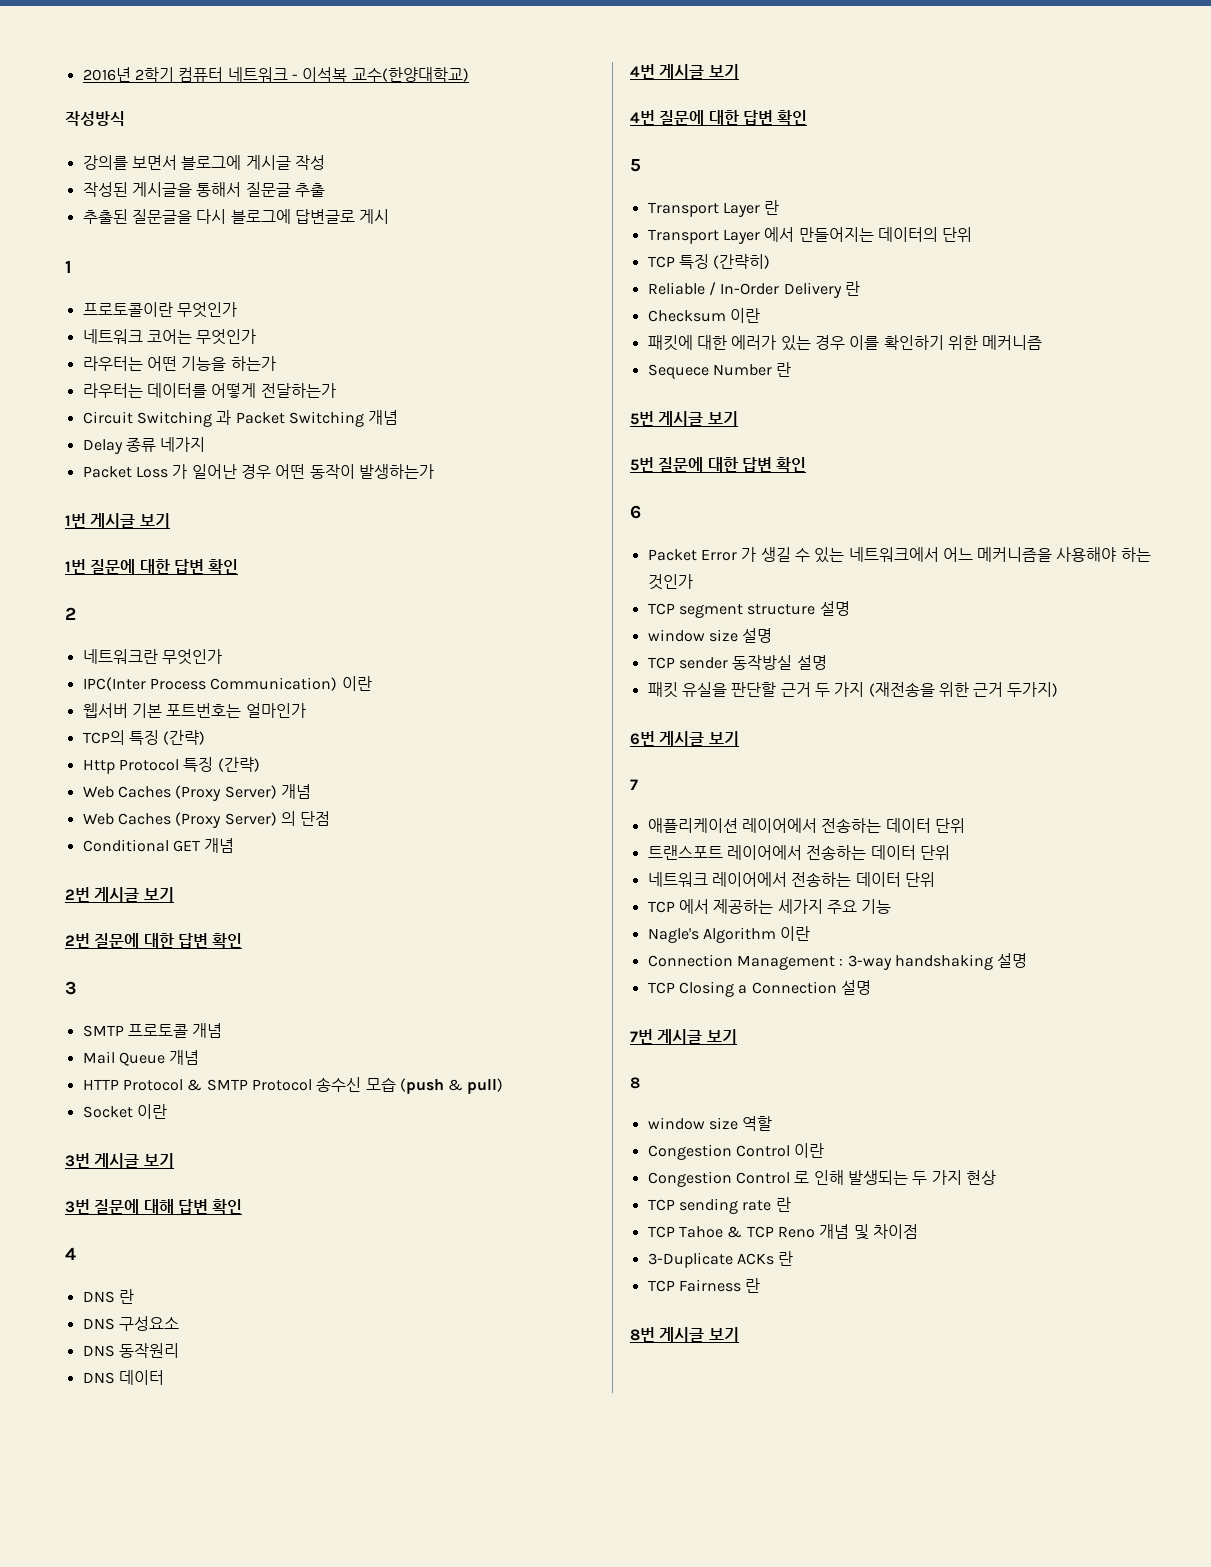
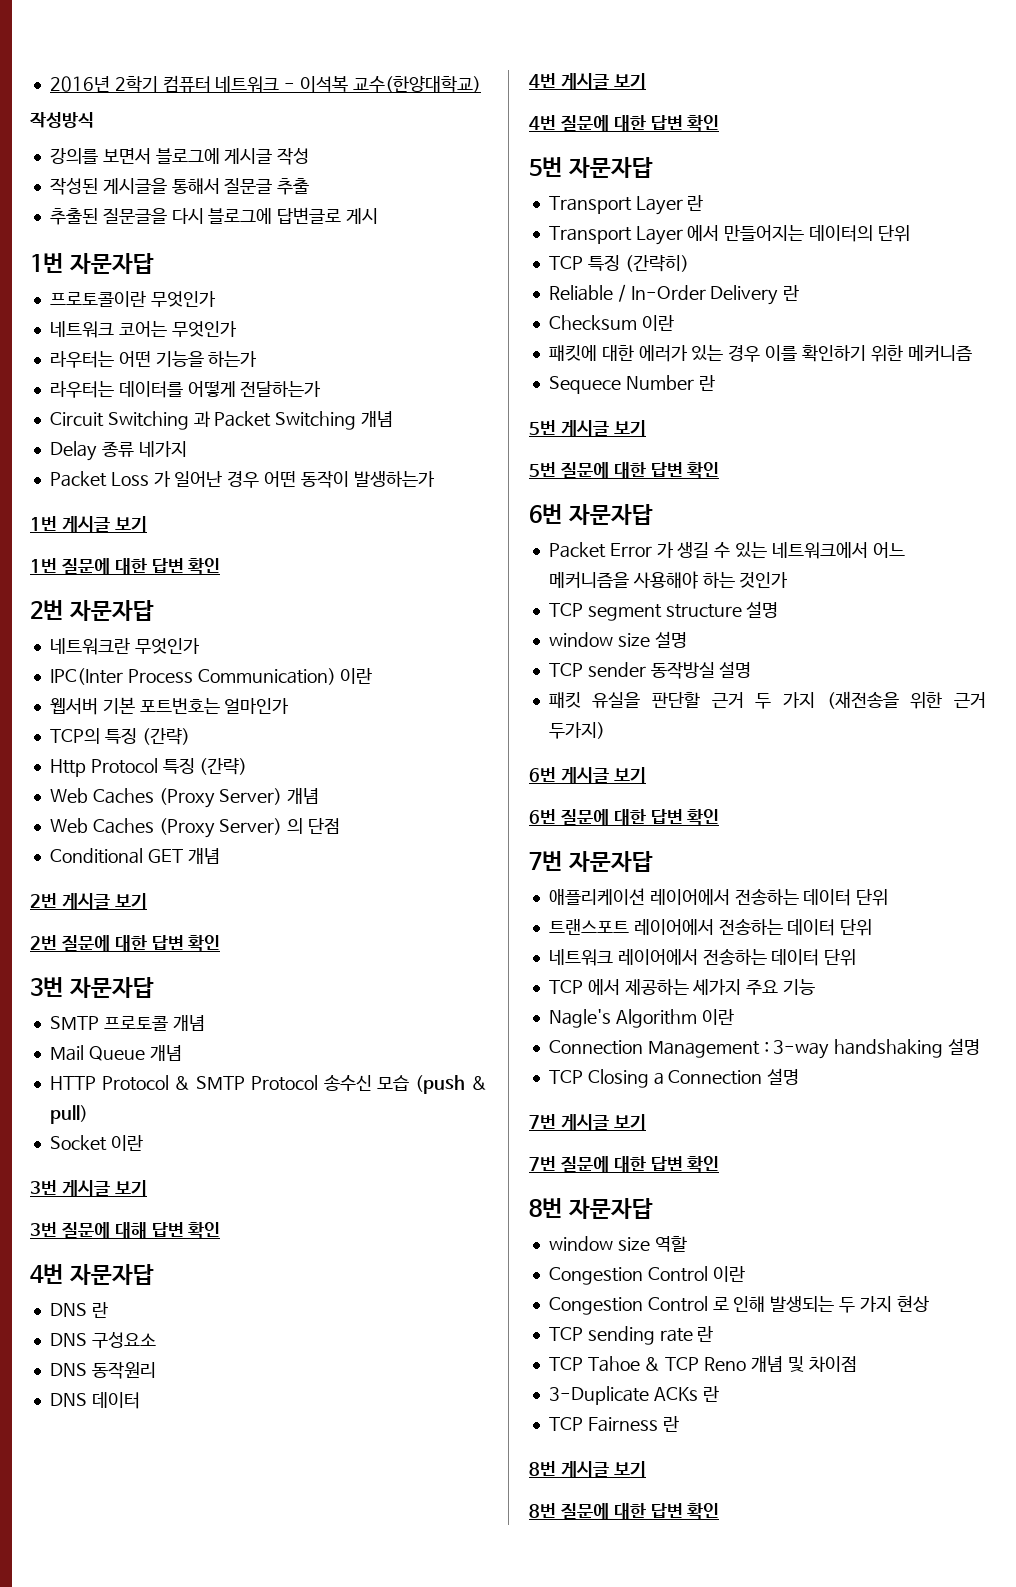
[65,260,72,273] 1 -> [30,253,155,274] 1번 자문자답
[65,607,76,620] 2 -> [30,600,155,621] 2번 자문자답
[65,981,77,995] 3 -> [30,977,155,998] 3번 자문자답
[65,1247,76,1260] 4 -> [30,1264,155,1285] 4번 자문자답
[630,159,641,172] 5 -> [529,157,654,178] 5번 자문자답
[630,505,641,519] 6 -> [529,504,654,525] 6번 자문자답
[630,779,638,790] 7 -> [529,809,720,826] [529,851,654,872] 6번 질문에 대한 답변 확인 // 7번 자문자답
[630,1077,640,1089] 8 -> [529,1156,720,1173] [529,1198,654,1219] 7번 질문에 대한 답변 확인 // 8번 자문자답
(739, 1334) none -> [529,1503,720,1520] // 8번 질문에 대한 답변 확인

